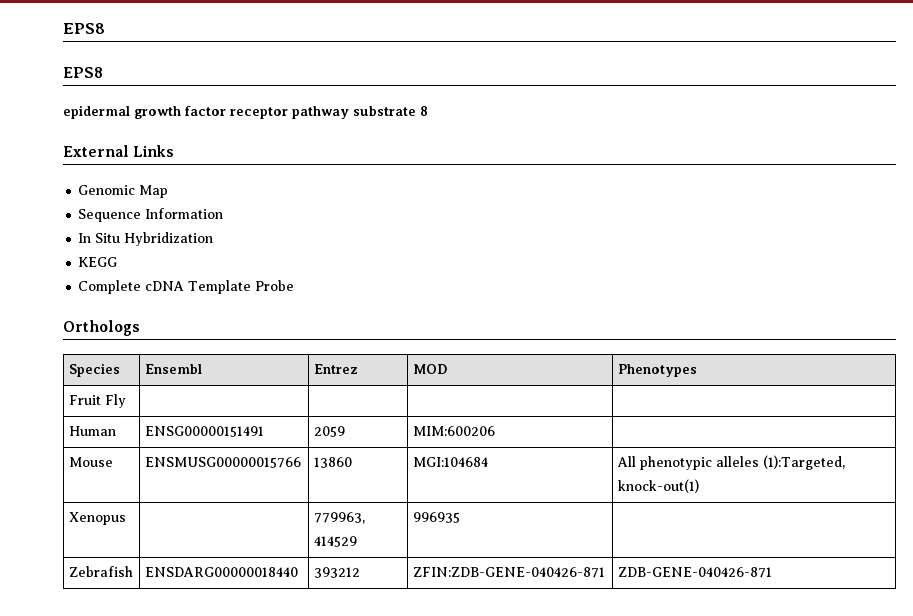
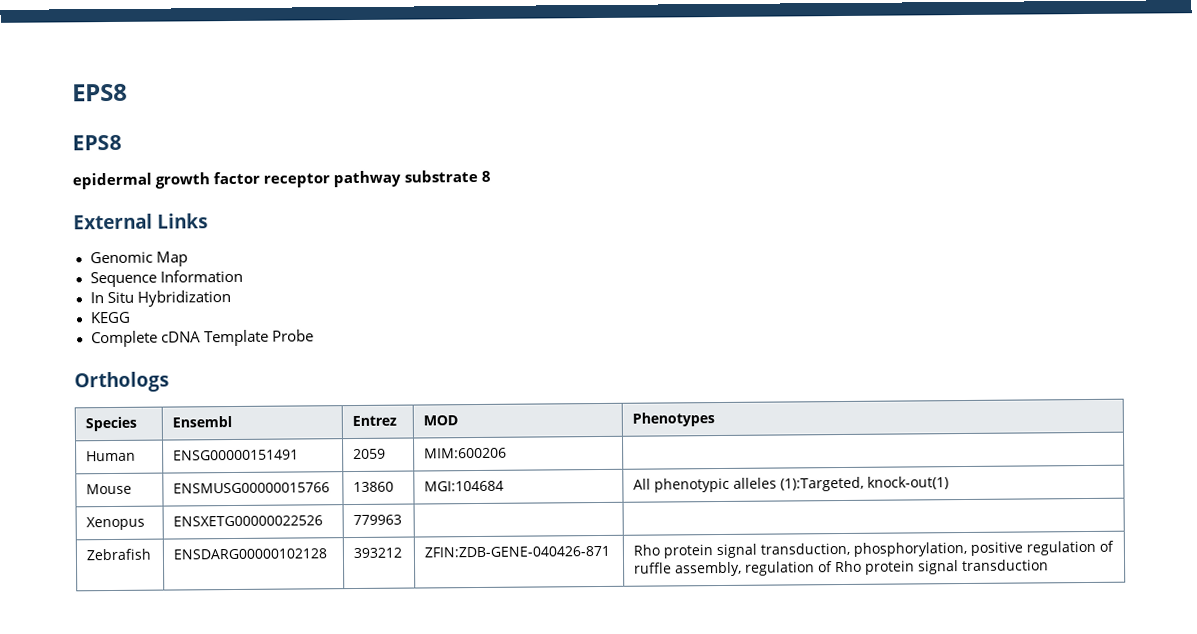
[68,394,126,408] // Fruit Fly | | | | -> (716, 419) none
[313,512,365,524] [313,536,357,547] [412,512,460,523] | 779963, 414529 | 996935 -> [173,515,324,527] [353,514,403,526] ENSXETG00000022526 | 779963 |
[144,567,298,577] ENSDARG00000018440 -> [173,548,328,560] ENSDARG00000102128
[617,567,772,578] ZDB-GENE-040426-871 -> [633,540,1115,559] [634,559,1050,577] Rho protein signal transduction, phosphorylation, positive regulation of ruffle assembly, regulation of Rho protein signal transduction

